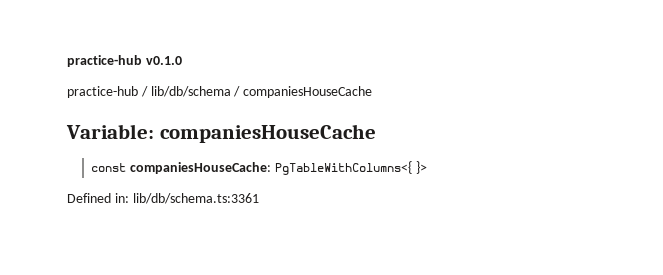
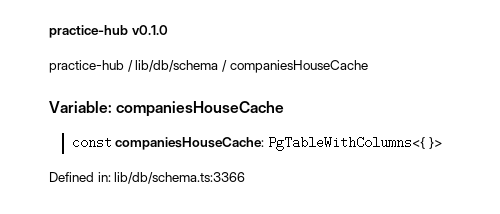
[132,193,259,204] lib/db/schema.ts:3361 -> [114,172,246,184] lib/db/schema.ts:3366

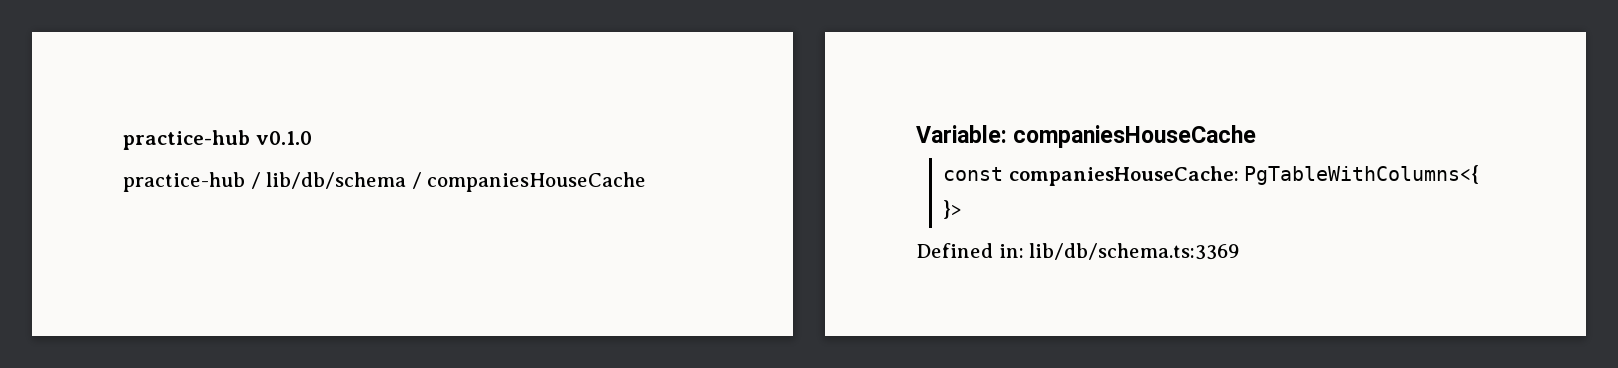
[114,172,246,184] lib/db/schema.ts:3366 -> [1029,243,1241,260] lib/db/schema.ts:3369

